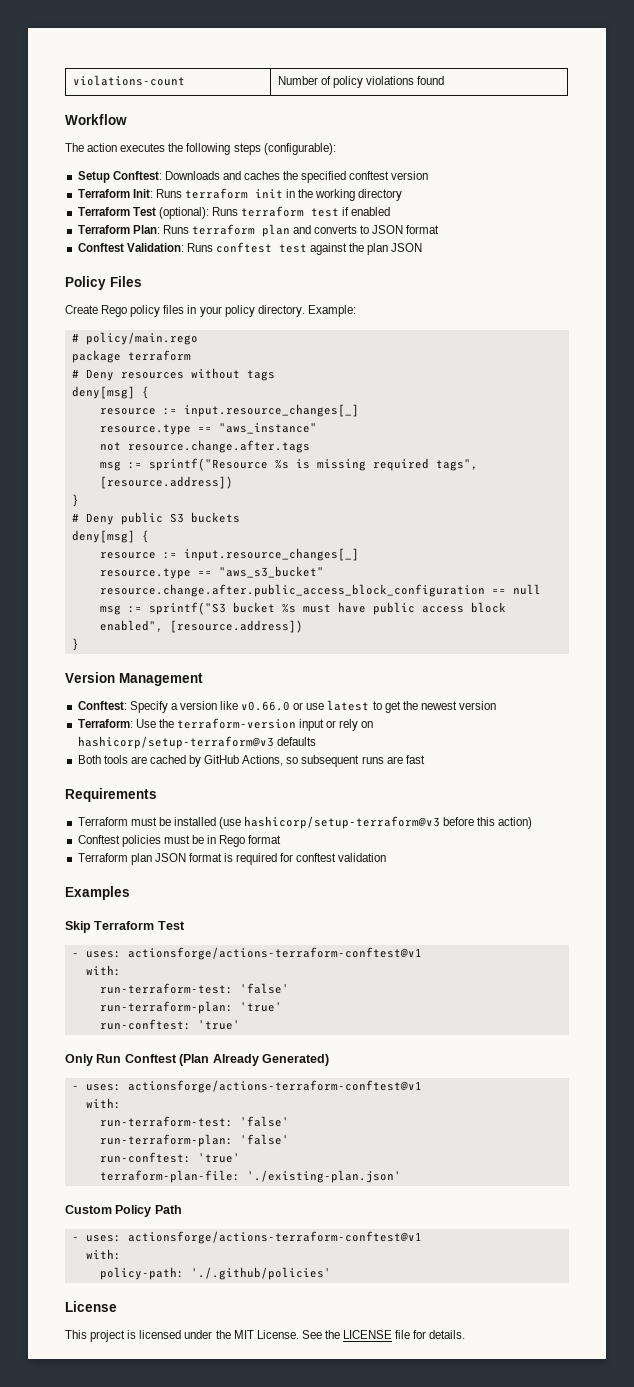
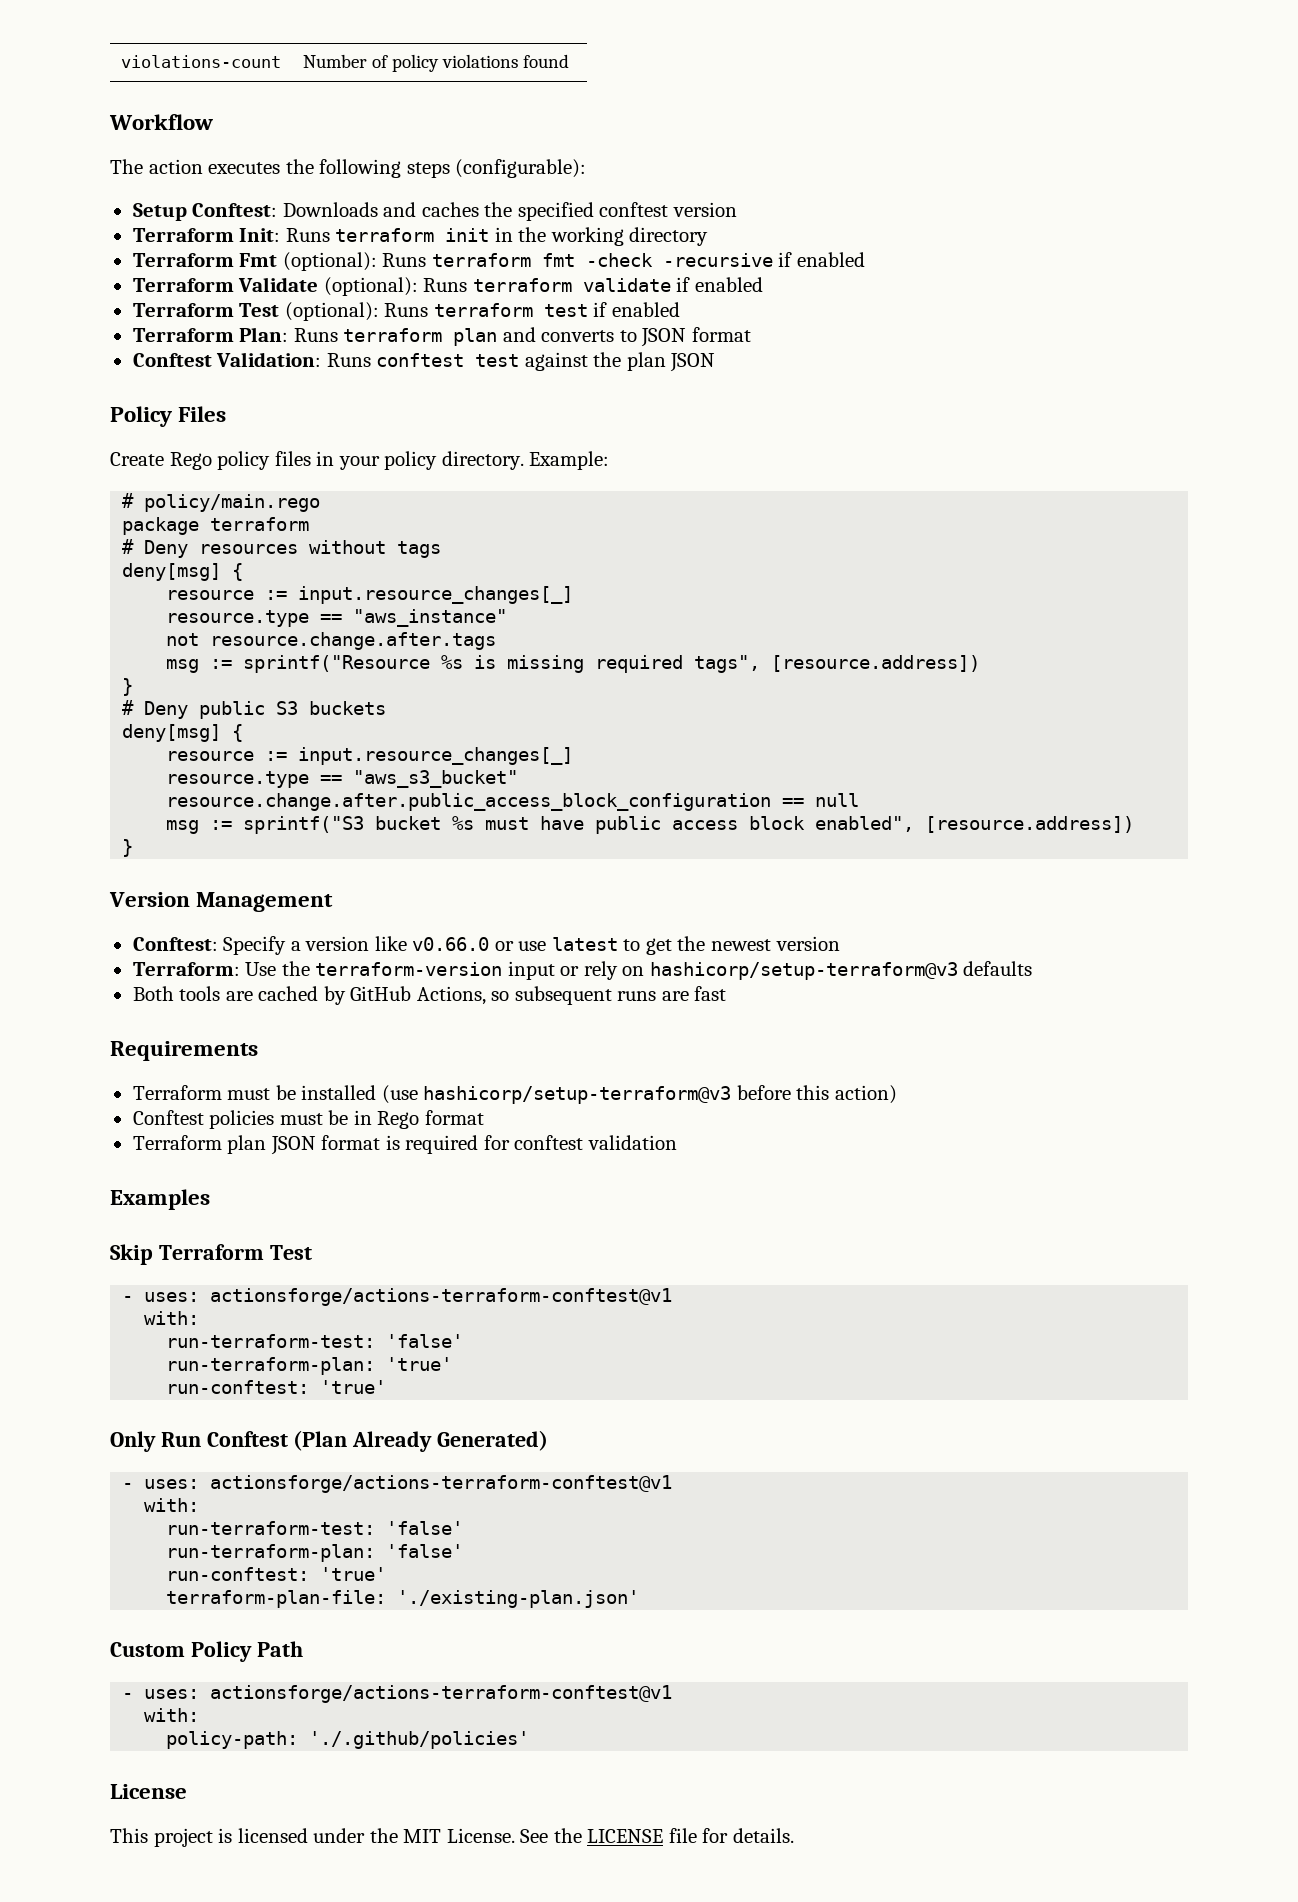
(403, 195) none -> [132,252,865,271] [132,277,763,296] // Terraform Fmt (optional): Runs terraform fmt -check -recursive if enabled // Terraform Validate (optional): Runs terraform validate if enabled

